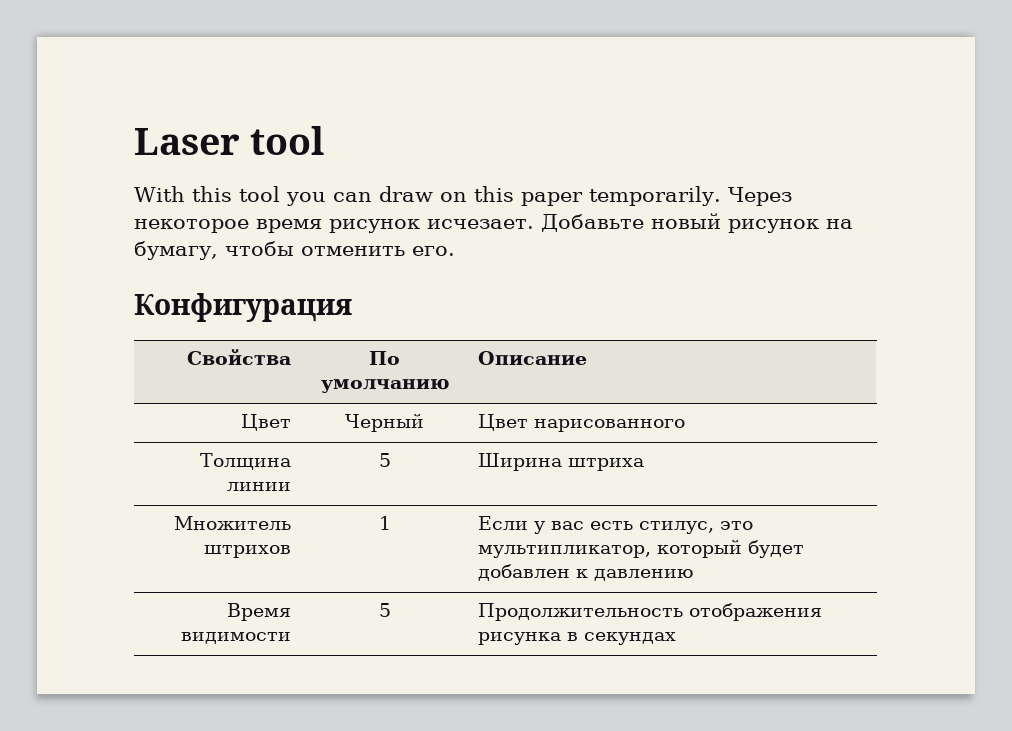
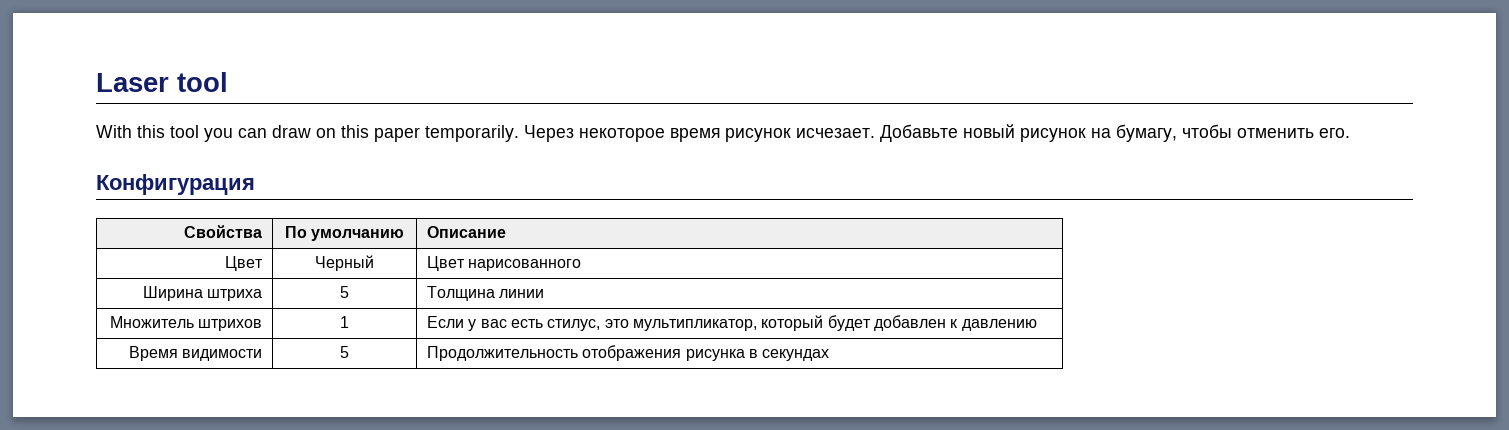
[200,453,292,470] [227,482,292,491] [378,453,391,467] [477,453,644,471] Толщина линии | 5 | Ширина штриха -> [142,286,263,301] [340,286,349,298] [426,286,545,301] Ширина штриха | 5 | Толщина линии

